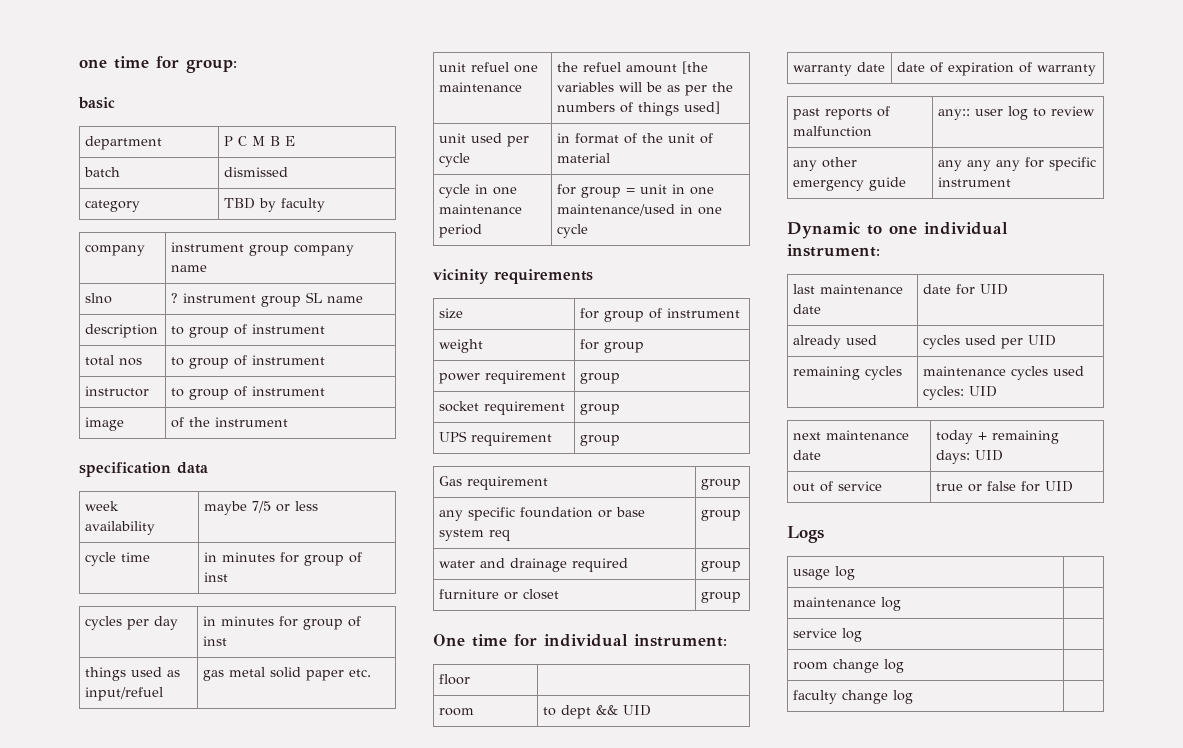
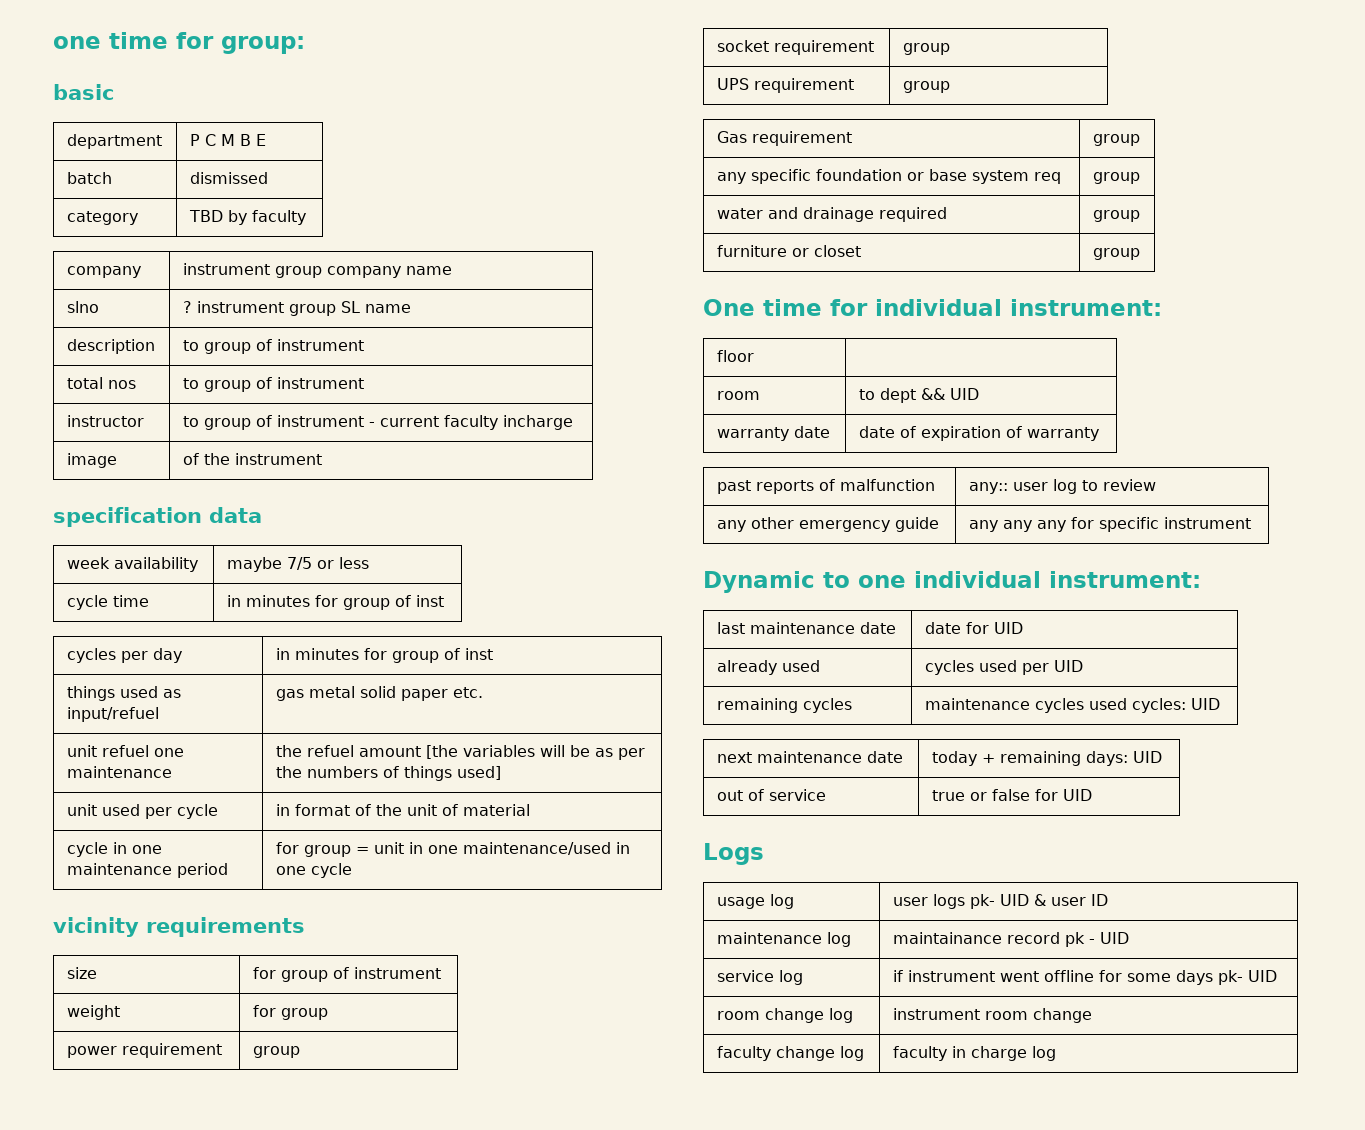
(326, 391) none -> [368,415,573,430] - current faculty incharge
[793,597,902,611] [793,628,863,642] // maintenance log | // service log | -> [892,894,1108,909] [716,932,851,947] [892,932,1129,947] [716,970,803,985] [892,970,1277,985] user logs pk- UID & user ID // maintenance log | maintainance record pk - UID // service log | if instrument went offline for some days pk- UID
(905, 666) none -> [892,1008,1092,1023] instrument room change
(914, 697) none -> [892,1046,1056,1061] faculty in charge log

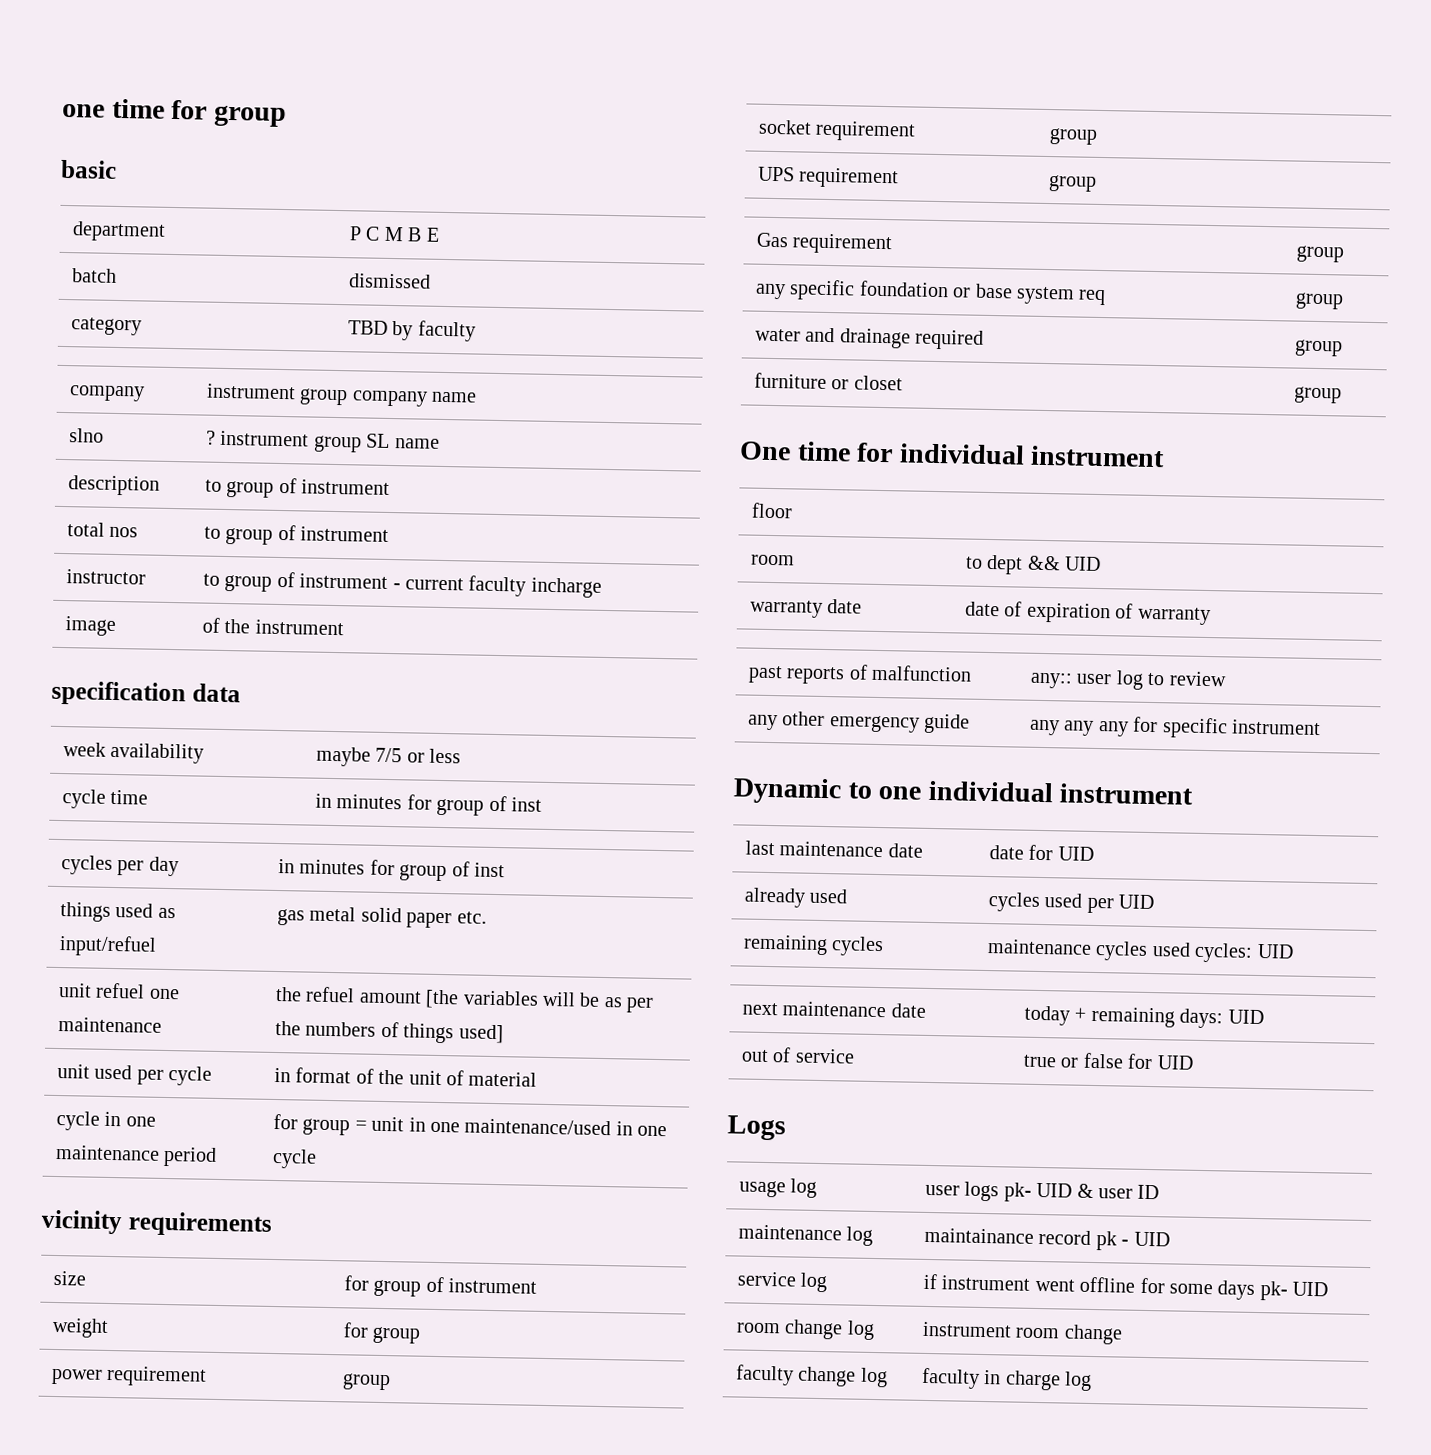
[221,36,305,54] group: -> [212,104,287,128] group
[1010,299,1162,316] instrument: -> [1030,445,1166,468] instrument
[1049,571,1201,588] instrument: -> [1059,783,1195,805] instrument

